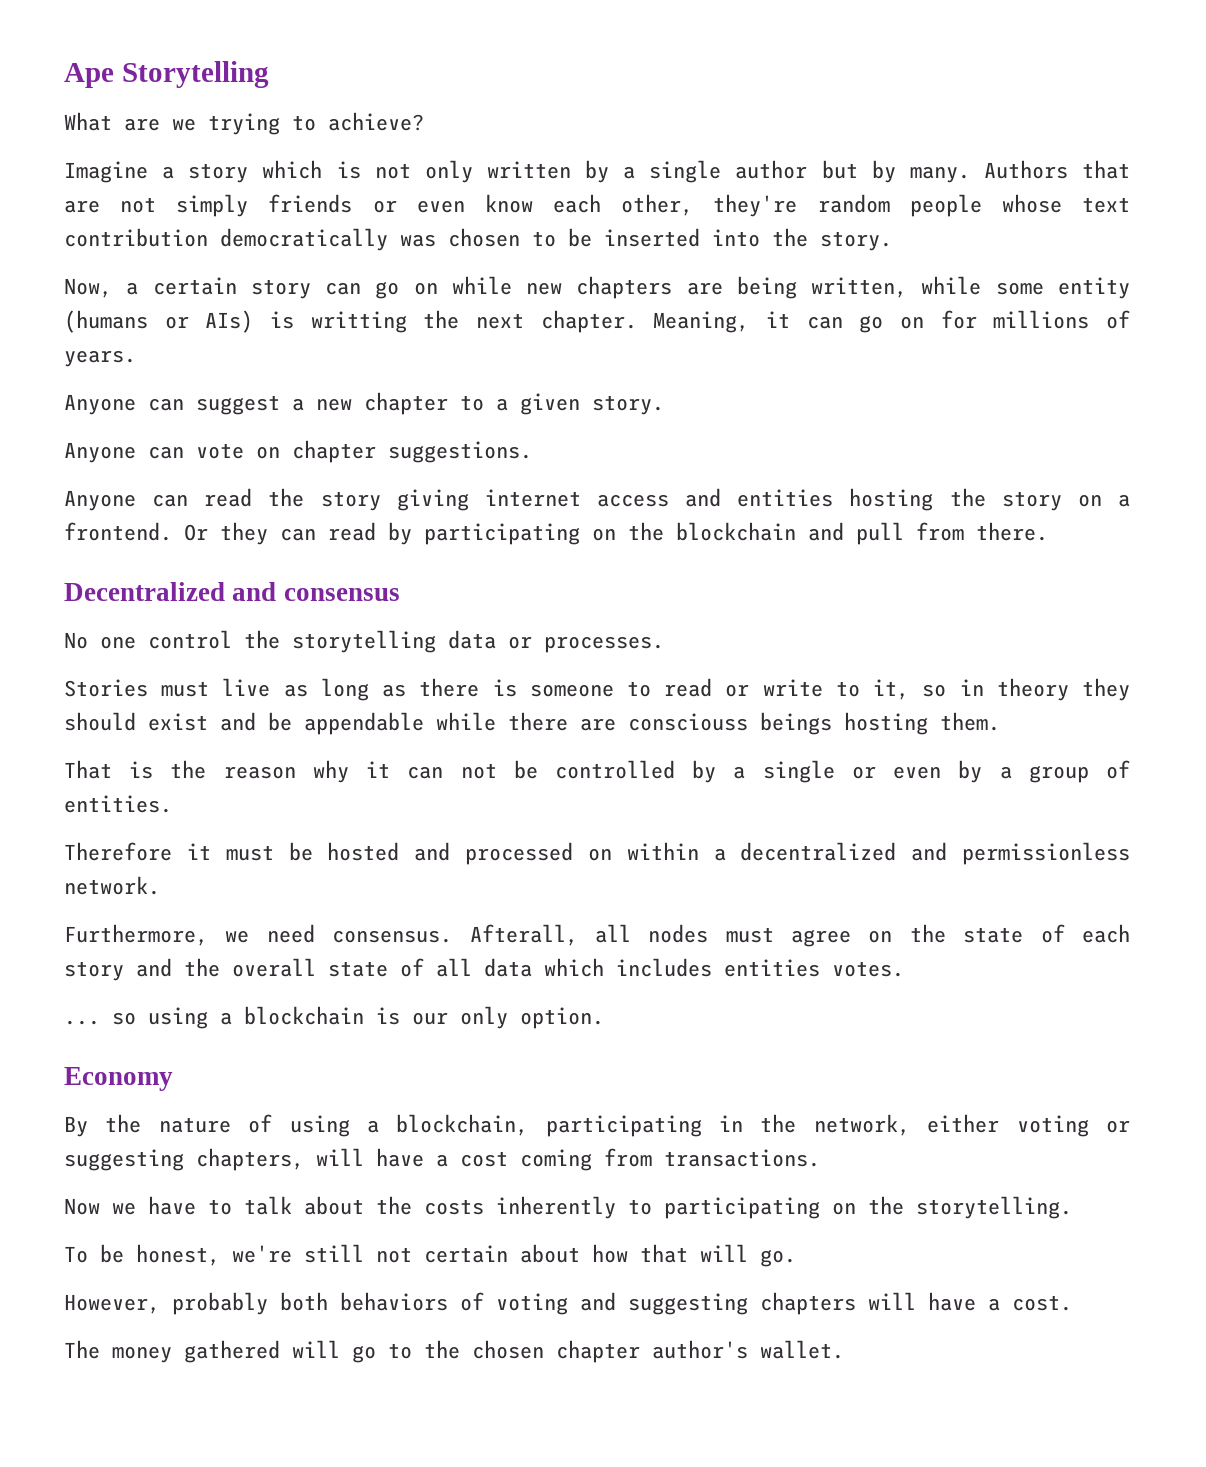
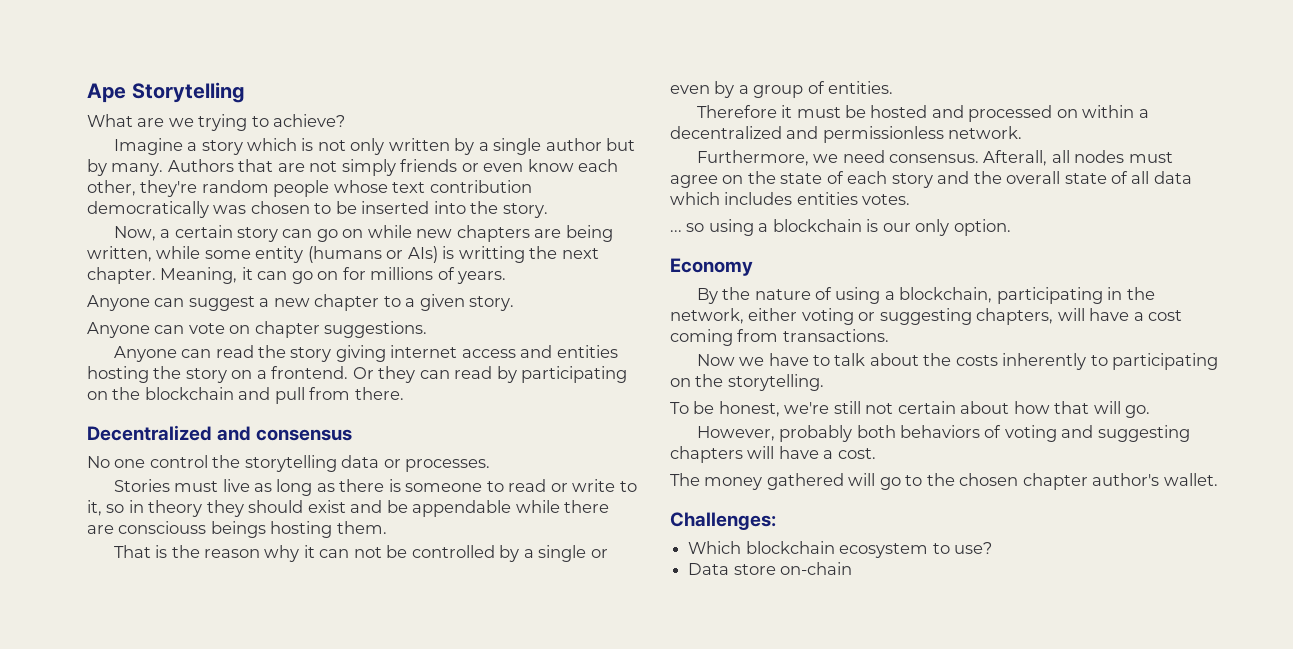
(844, 1349) none -> [670,512,776,530] [688,541,992,558] [688,562,853,575] // Challenges: // Which blockchain ecosystem to use? // Data store on-chain

